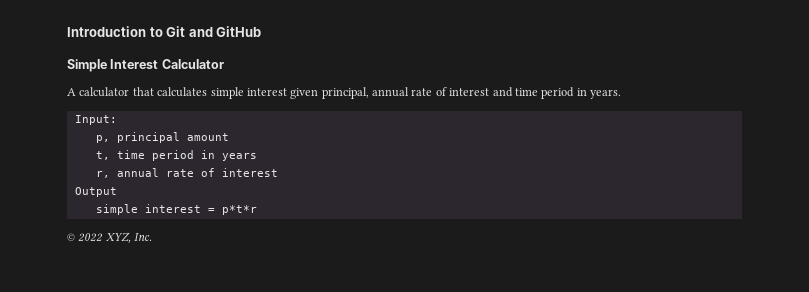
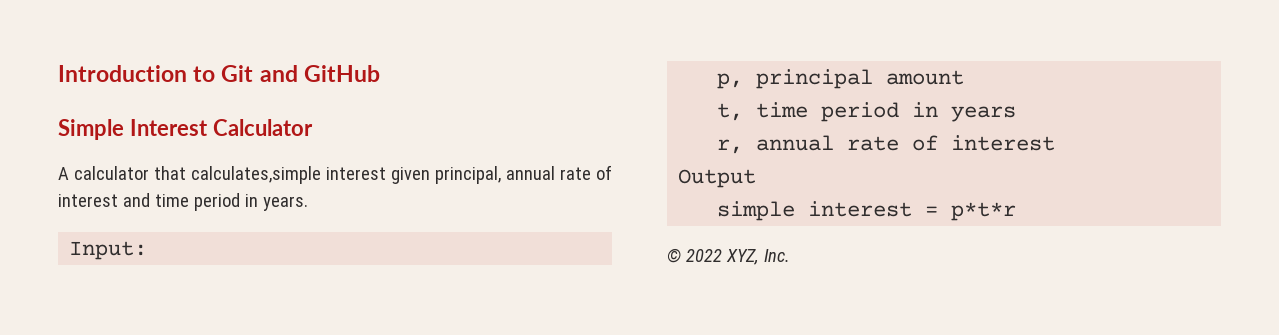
[157,87,244,99] calculates simple -> [190,166,321,184] calculates,simple

